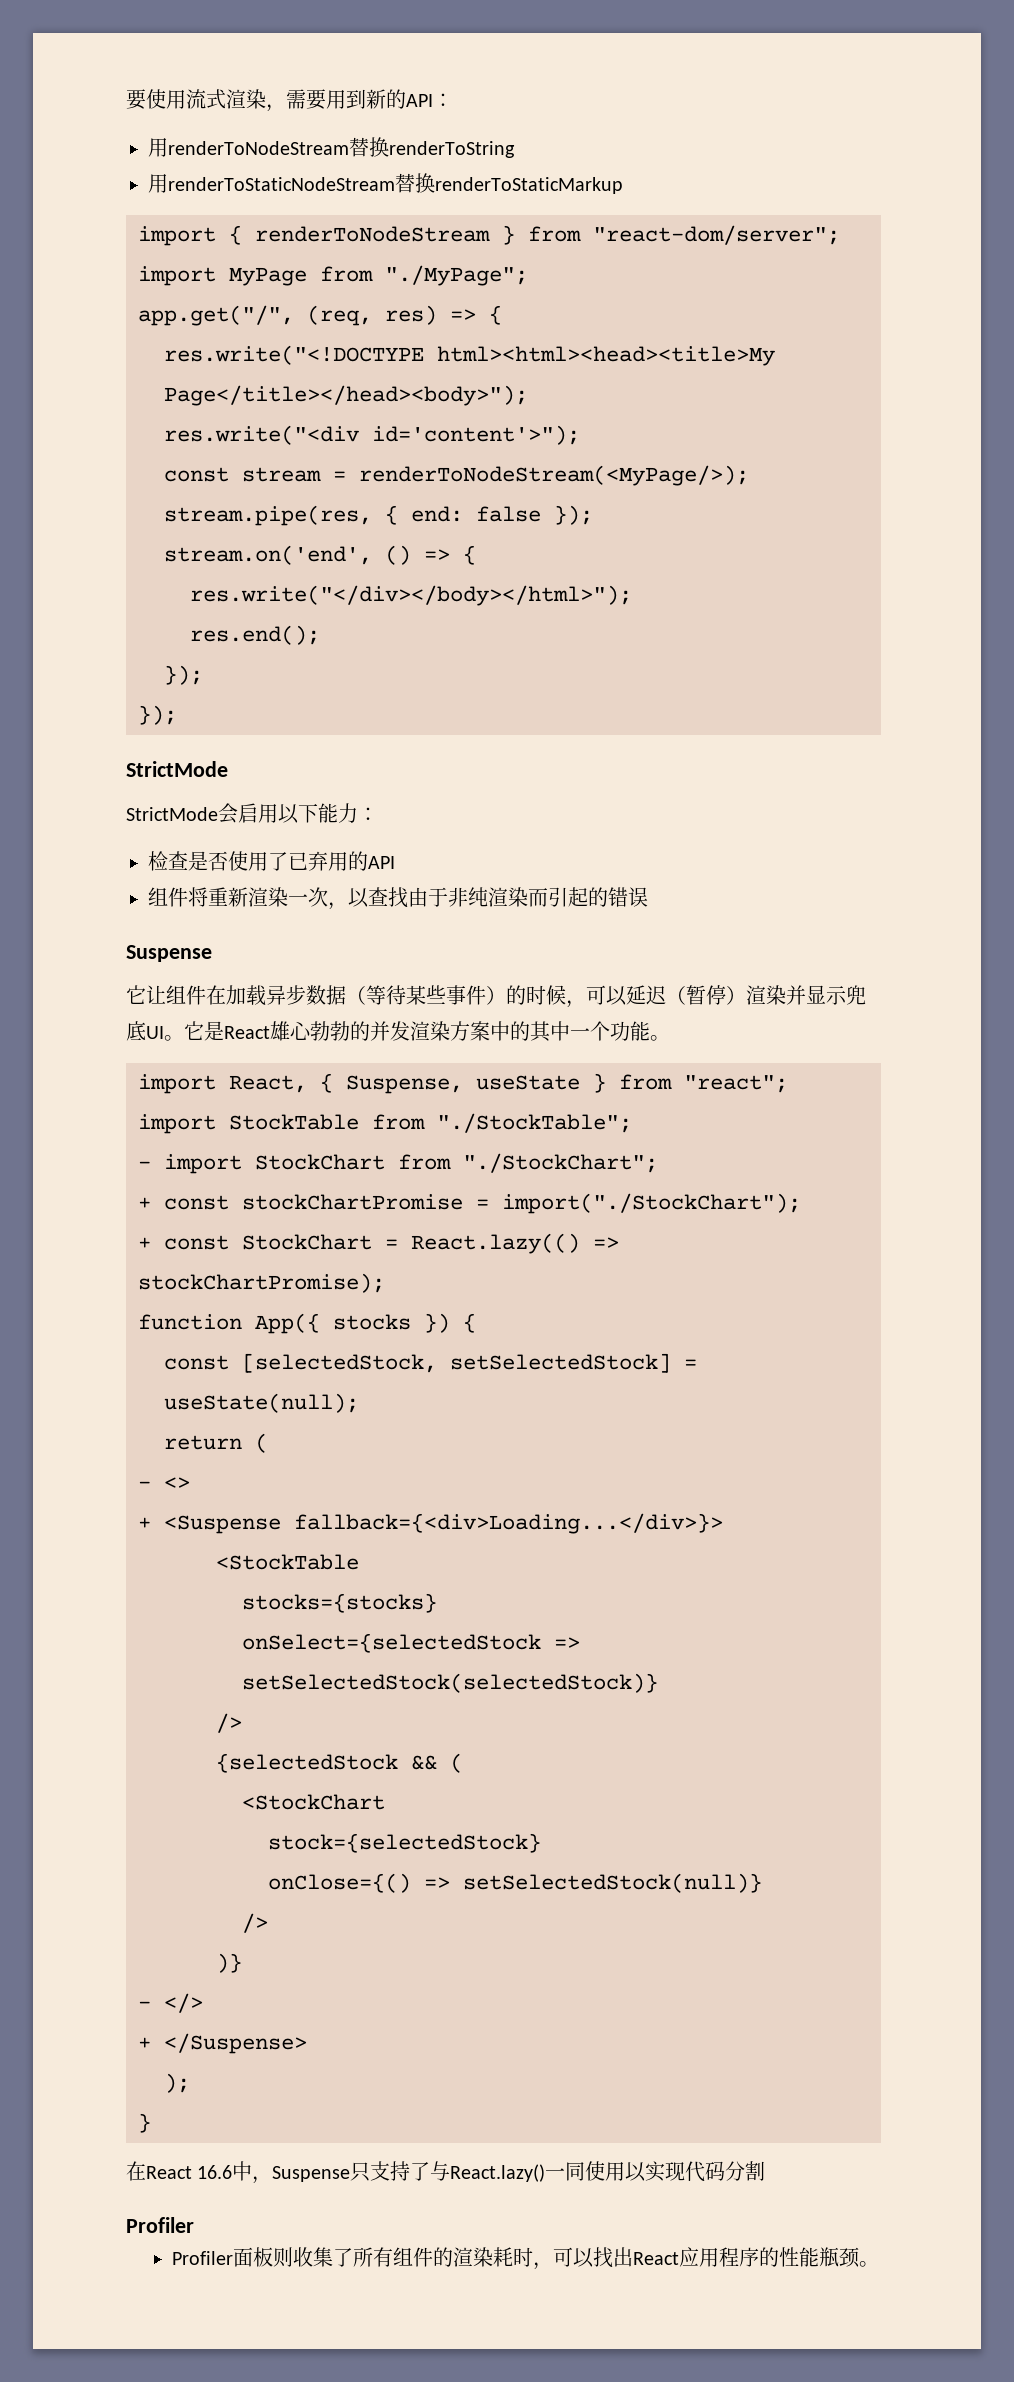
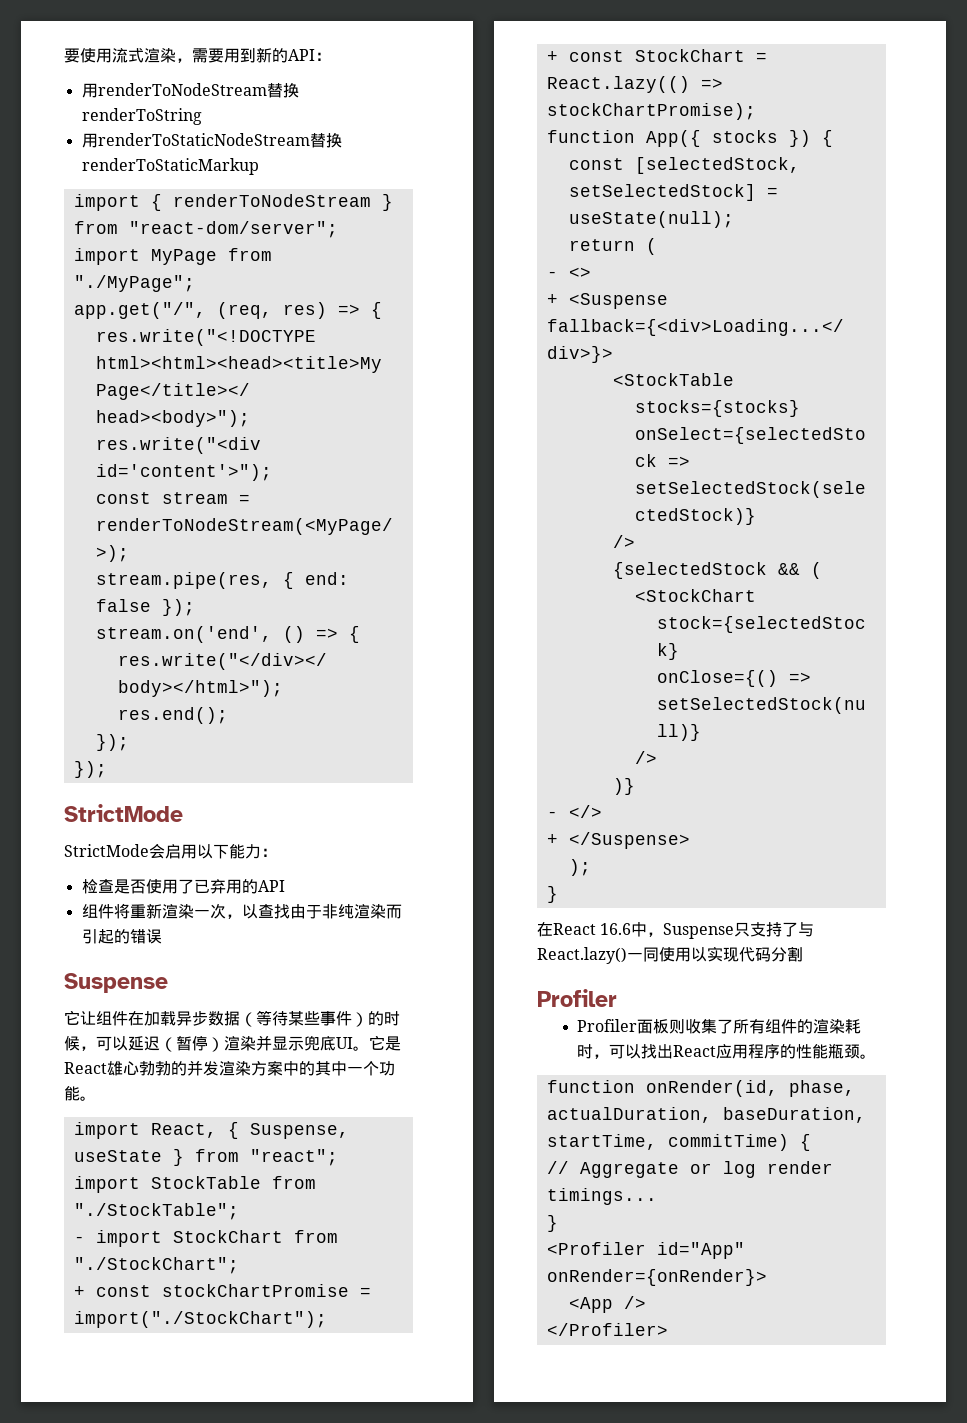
(879, 2264) none -> [546,1080,855,1097] [546,1107,866,1123] [546,1134,811,1151] [546,1161,833,1178] [546,1188,657,1205] [546,1215,558,1232] [546,1242,745,1259] [546,1269,767,1286] [568,1296,646,1313] [546,1323,668,1336] // function onRender(id, phase, actualDuration, baseDuration, startTime, commitTime) { // // Aggregate or log render timings... // } // <Profiler id="App" onRender={onRender}> // <App /> // </Profiler>

